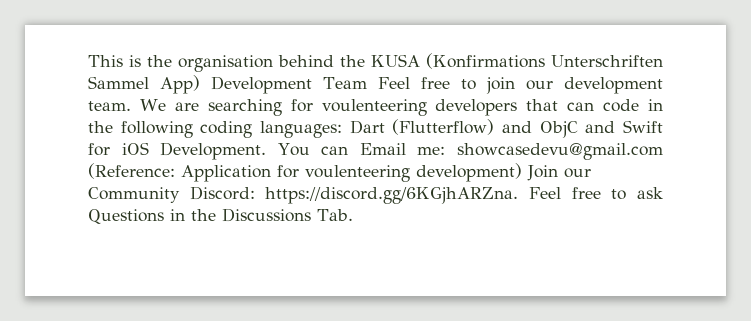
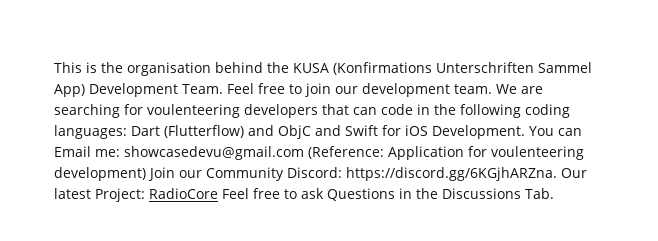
[323,77,368,89] Team -> [182,84,223,94] Team.
(519, 195) none -> [561,168,587,178] [54,188,218,202] Our latest Project: RadioCore

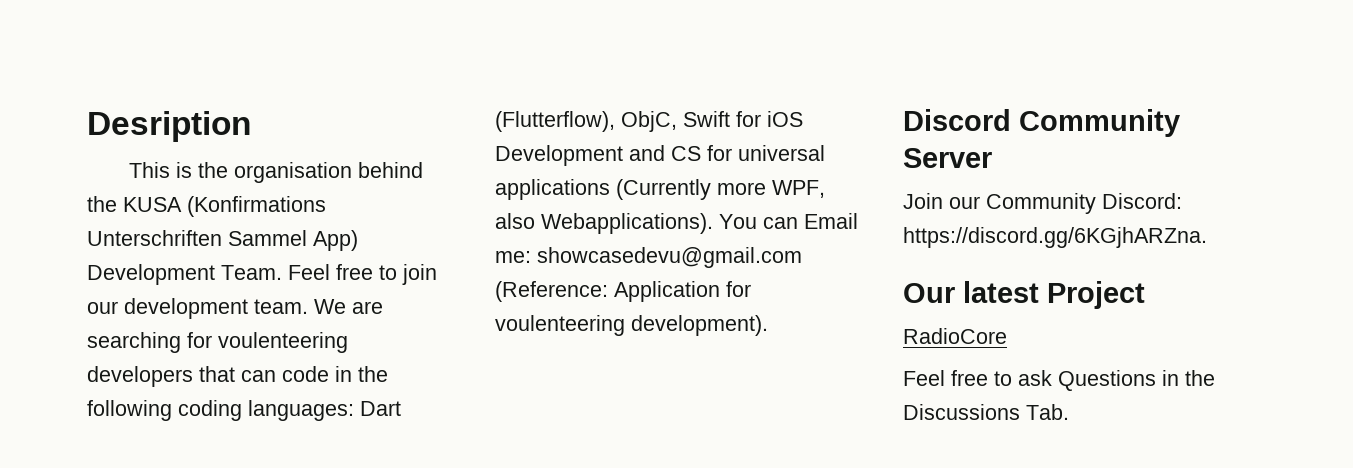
(54, 67) none -> [87,111,251,142] Desription //
[164,125,525,139] (Flutterflow) and ObjC and Swift for iOS Development. -> [495,111,803,132] [495,145,825,166] [495,179,825,200] [495,213,713,234] (Flutterflow), ObjC, Swift for iOS Development and CS for universal applications (Currently more WPF, also Webapplications).
[54,167,146,181] development) -> [631,315,768,336] [903,109,1180,137] [903,148,992,168] development). // Discord Community Server //
(557, 174) none -> (1207, 237) //
[95,188,145,202] Project: -> [1047,281,1145,309] Project //
(218, 193) none -> (1007, 336) //

